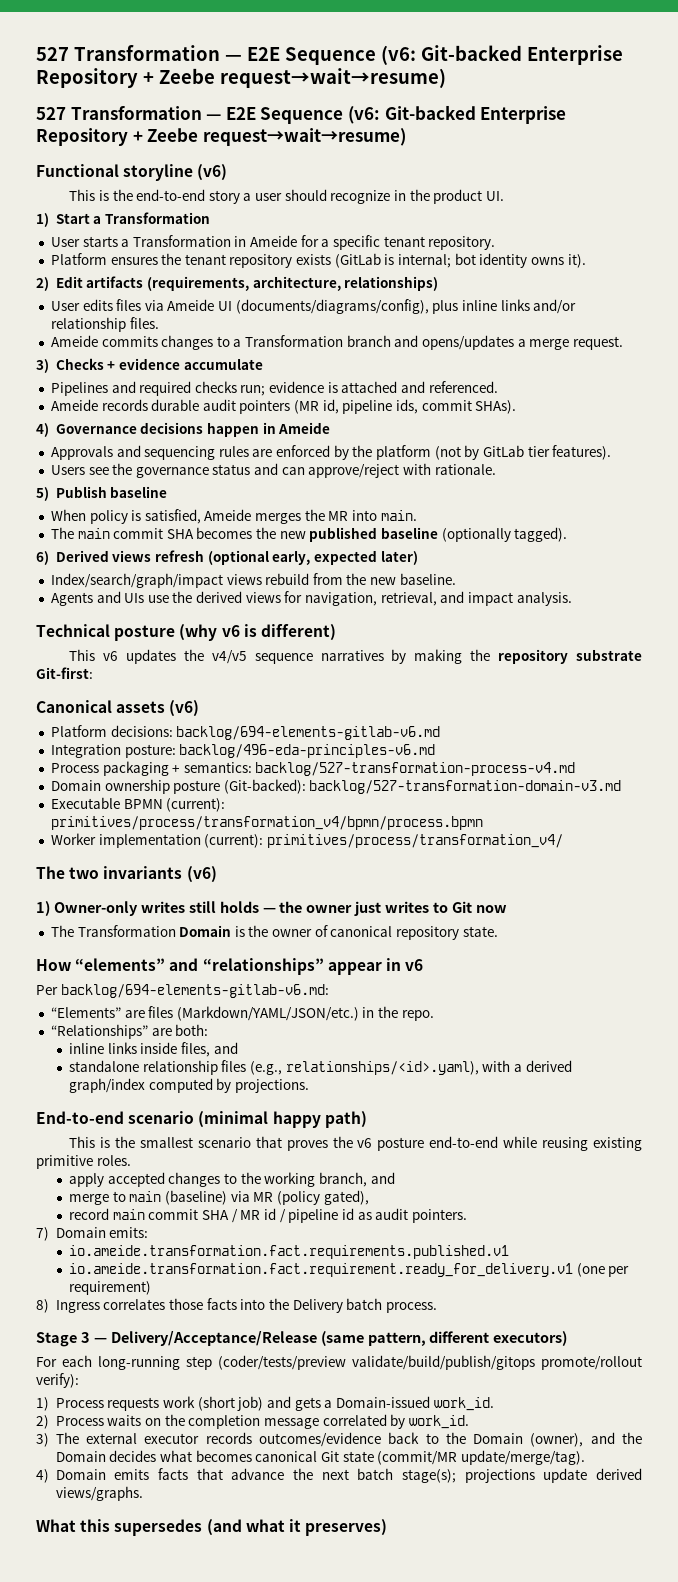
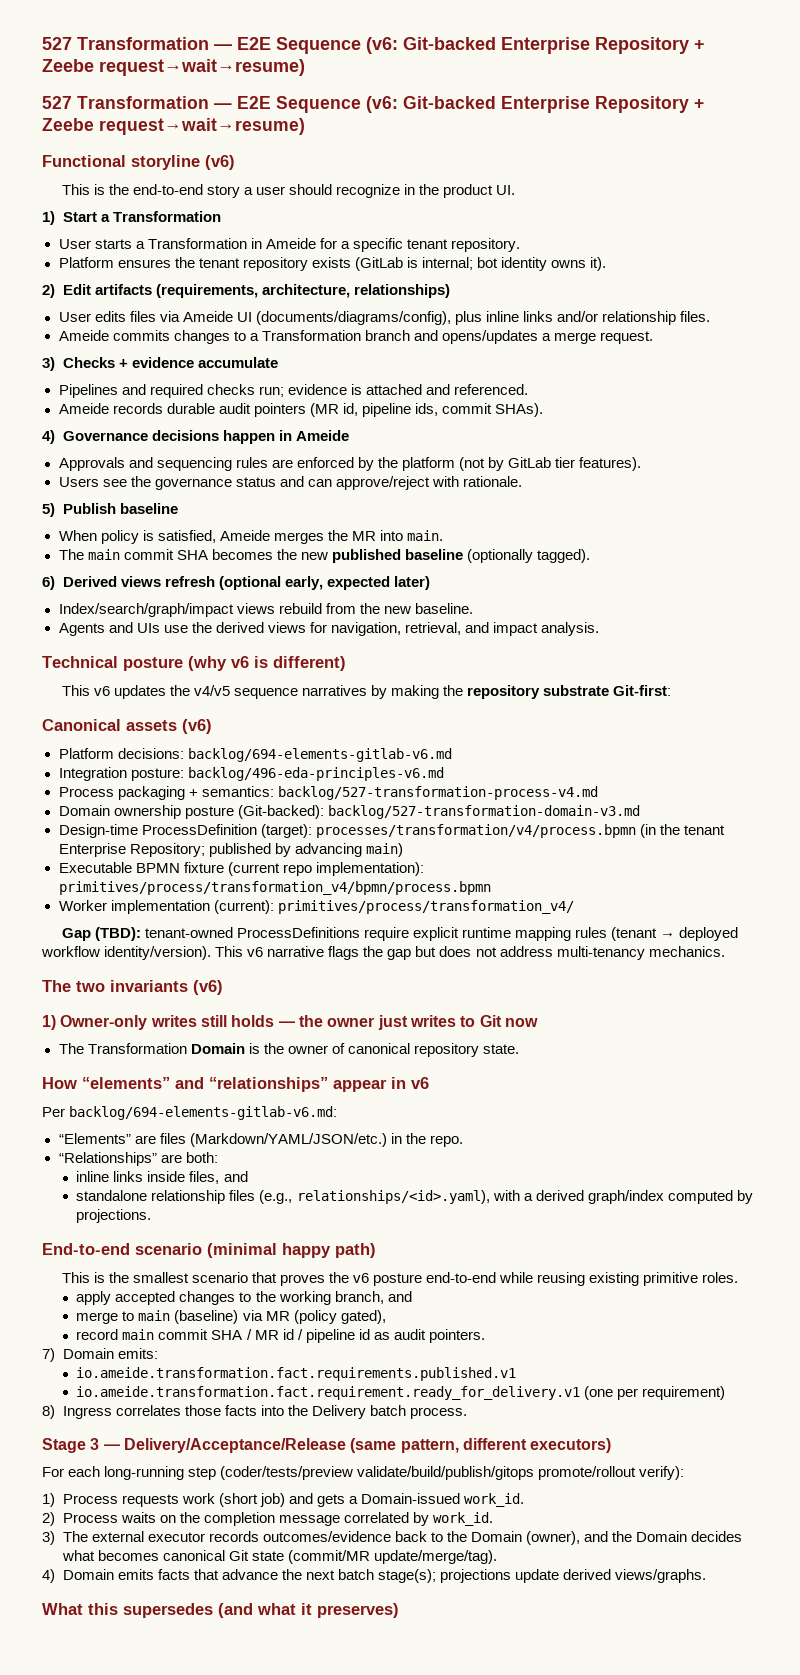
[50,797,226,812] Executable BPMN (current): -> [58,824,725,838] [58,843,403,857] [58,862,424,876] Design-time ProcessDefinition (target): processes/transformation/v4/process.bpmn (in the tenant Enterprise Repository; published by advancing main) // Executable BPMN fixture (current repo implementation):
(563, 841) none -> [61,927,739,941] [41,946,725,960] // Gap (TBD): tenant-owned ProcessDefinitions require explicit runtime mapping rules (tenant → deployed workflow identity/version). This v6 narrative flags the gap but does not address multi-tenancy mechanics.

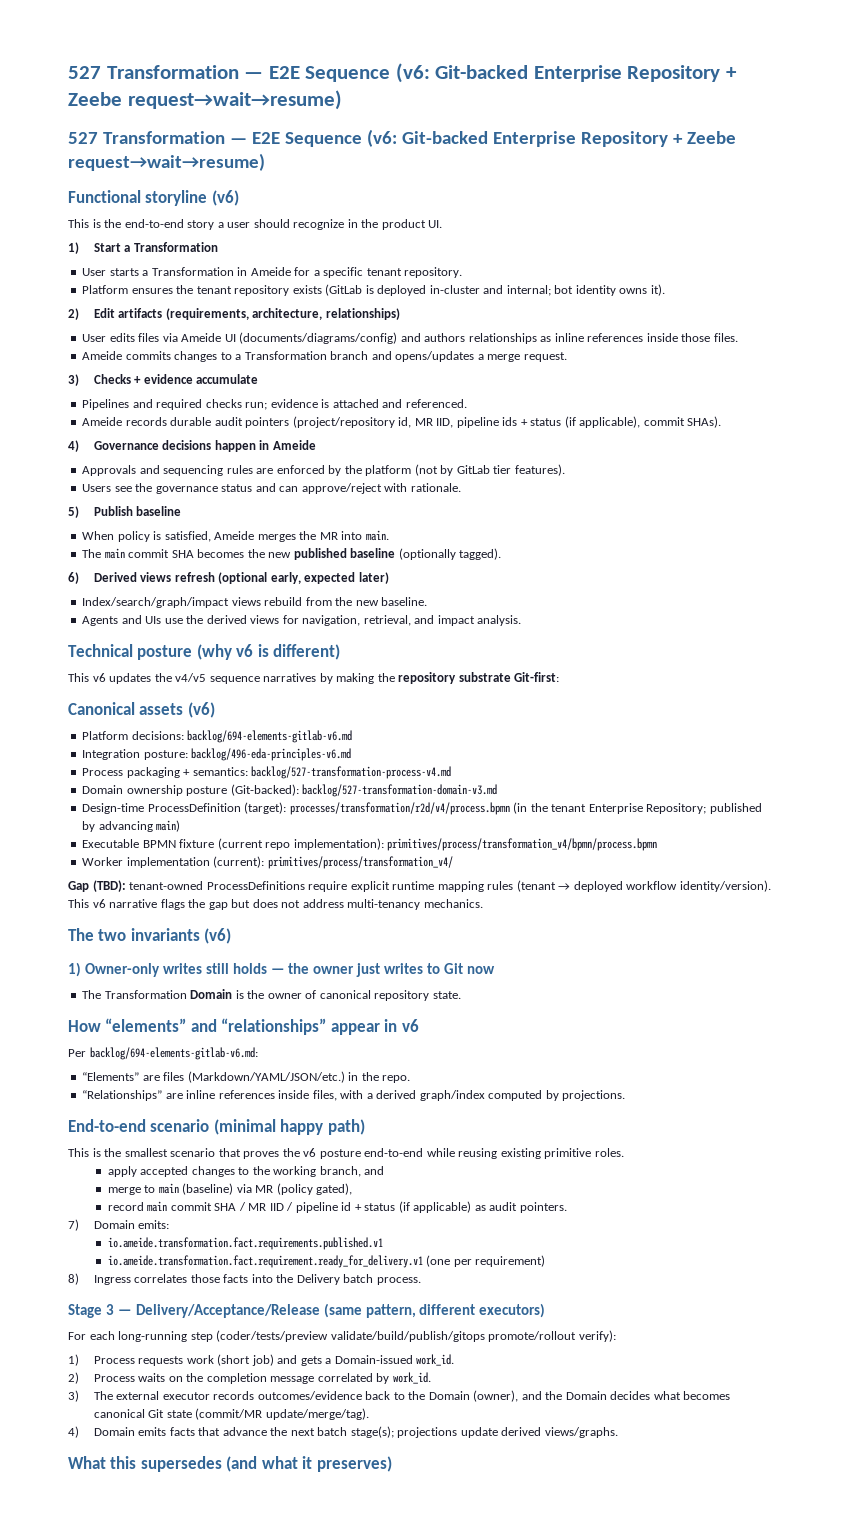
(418, 262) none -> [377,285,504,296] deployed in-cluster and
[255,311,677,325] (documents/diagrams/config), plus inline links and/or relationship -> [239,332,711,344] (documents/diagrams/config) and authors relationships as inline references inside those
[309,403,438,417] (MR id, pipeline ids, -> [292,416,641,428] (project/repository id, MR IID, pipeline ids + status (if applicable),
[315,824,636,838] processes/transformation/v4/process.bpmn -> [289,802,510,815] processes/transformation/r2d/v4/process.bpmn
[185,1152,218,1163] [76,1171,248,1184] [76,1190,490,1204] both: // inline links inside files, and // standalone relationship files (e.g., relationships/<id>.yaml), -> [186,1090,337,1101] inline references inside files,
[282,1329,294,1340] id -> [269,1203,284,1211] IID
(370, 1334) none -> [354,1201,472,1213] + status (if applicable)

